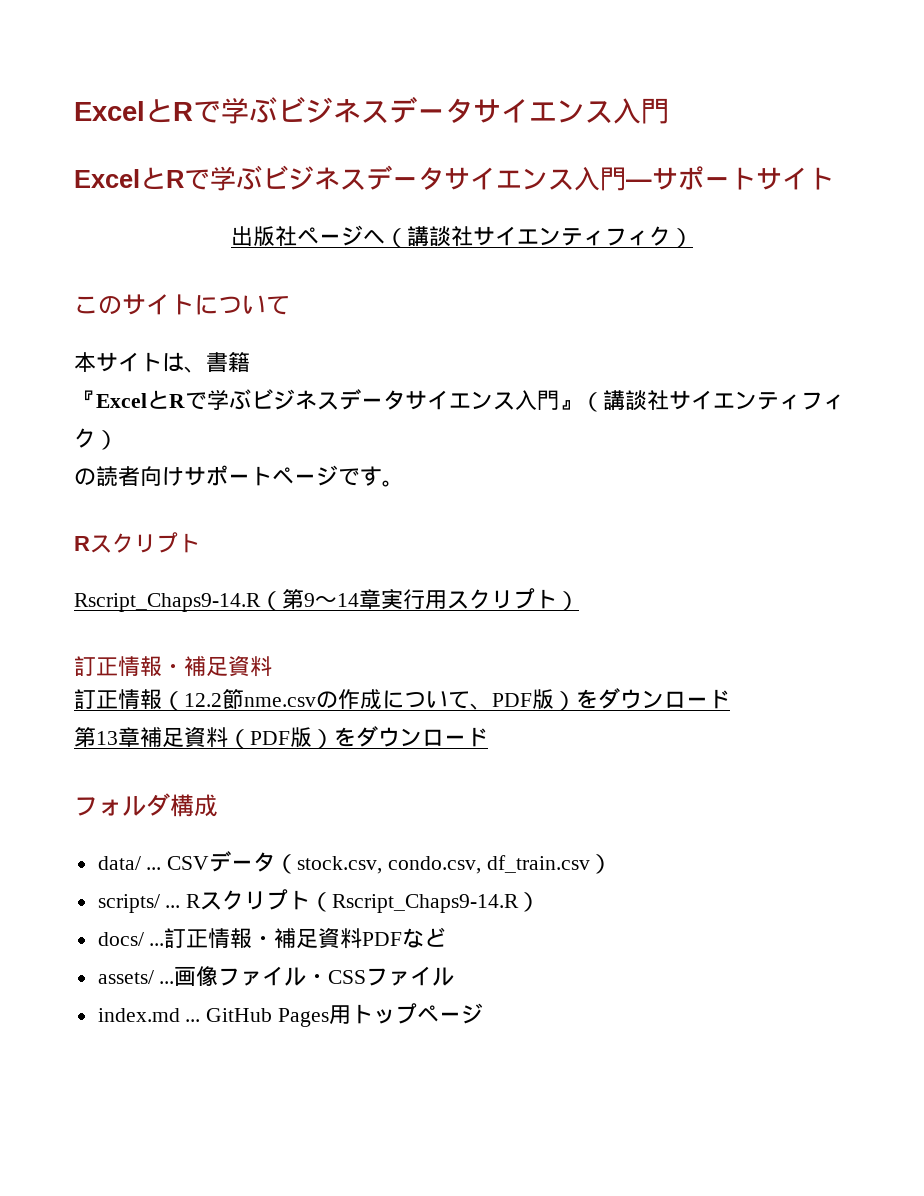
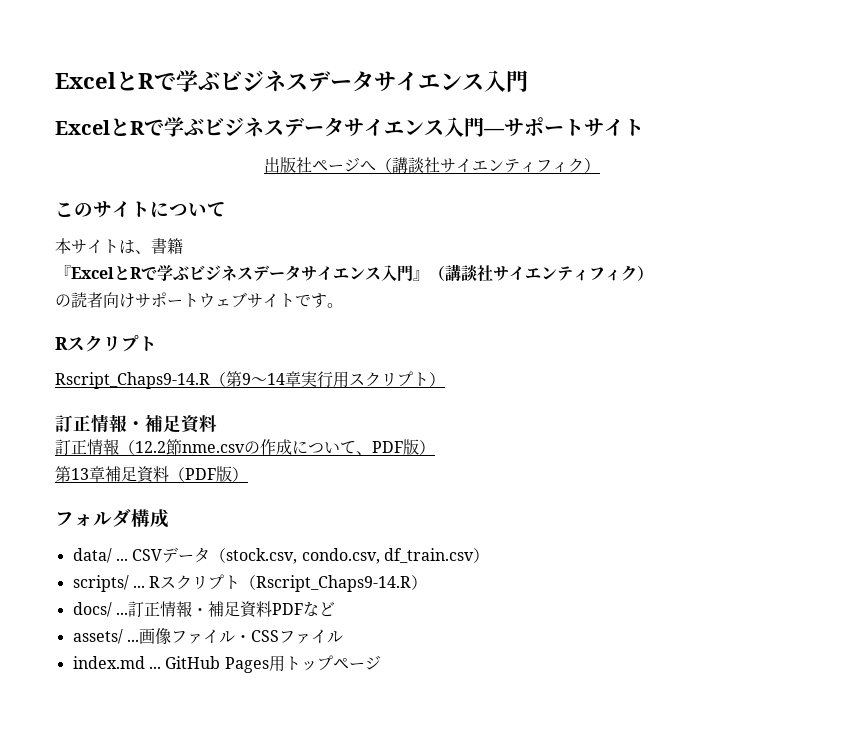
[272,465,338,486] ページ -> [199,292,295,308] ウェブサイト
[576,688,730,709] をダウンロード -> (435, 447) none
[334,726,488,747] をダウンロード -> (248, 474) none

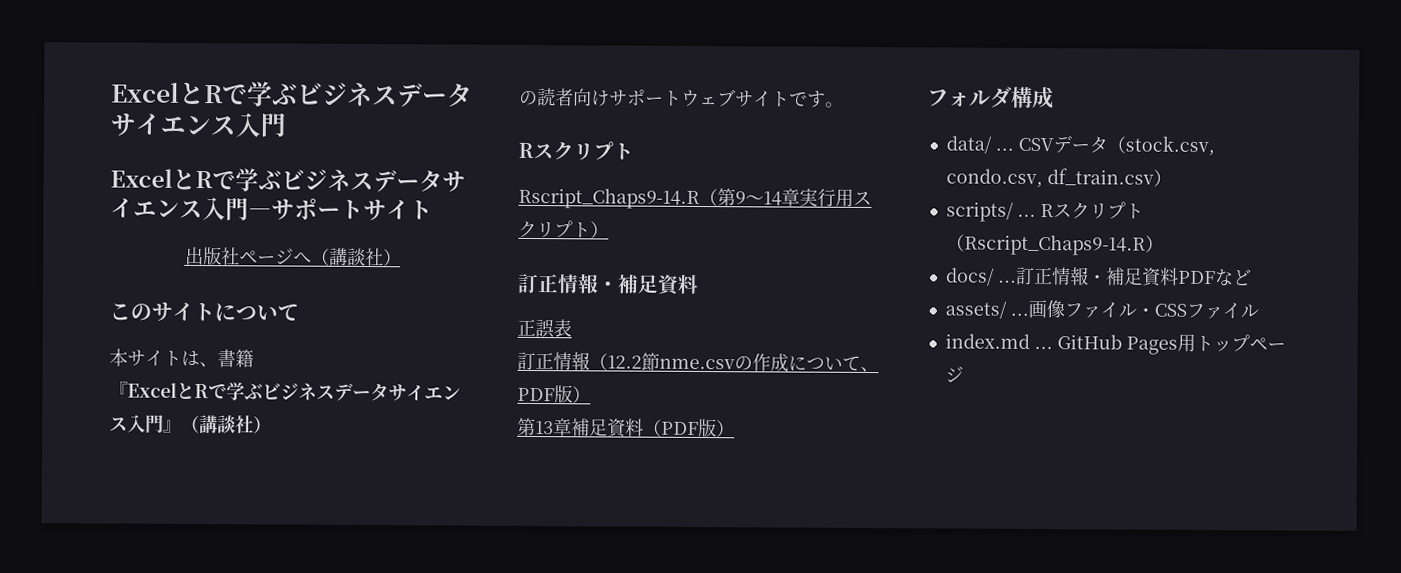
[439,158,584,173] サイエンティフィク -> (384, 257) none
[493,265,637,281] サイエンティフィク -> (254, 424) none
(217, 423) none -> [517,318,572,339] // 正誤表

